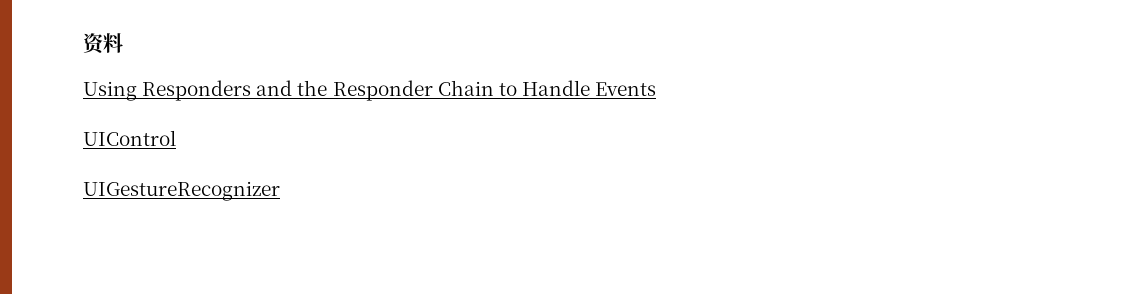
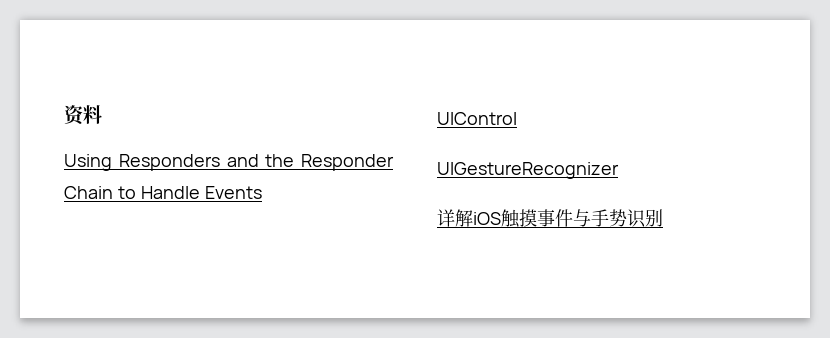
(280, 191) none -> [437,209,663,228] // 详解iOS触摸事件与手势识别

